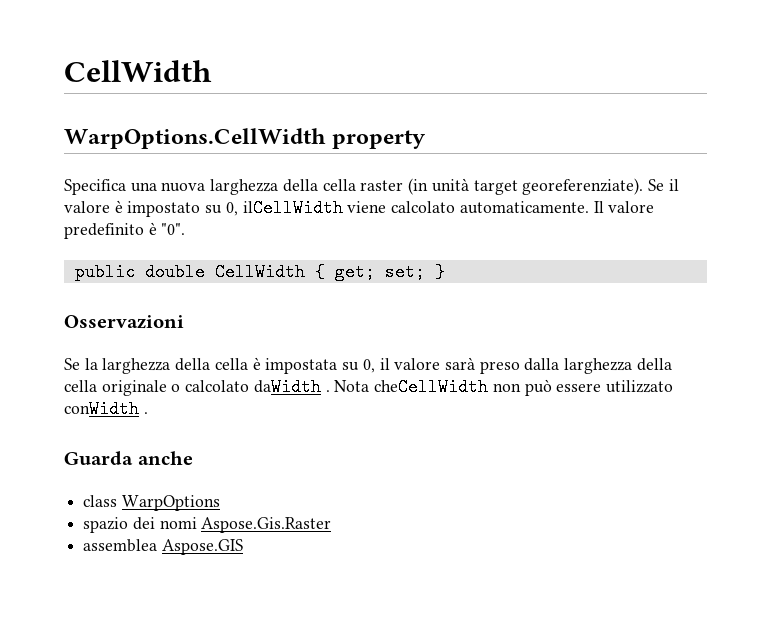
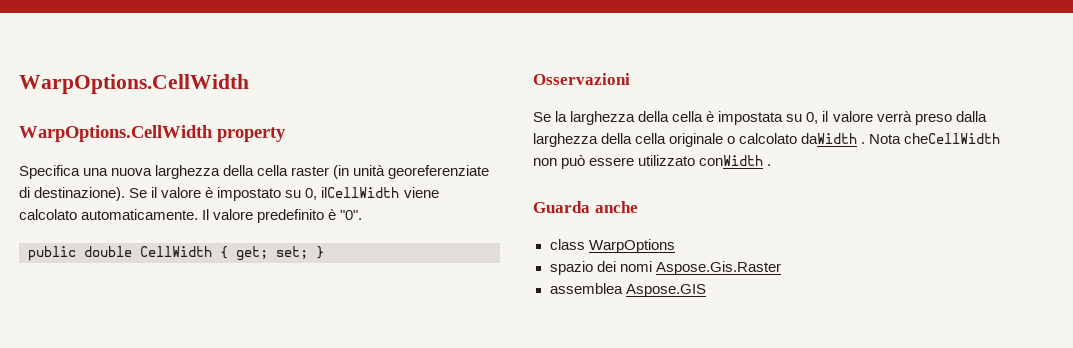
[64,60,212,82] CellWidth -> [19,74,249,94] WarpOptions.CellWidth
[473,178,644,195] target georeferenziate). -> [388,165,490,179] [19,187,126,201] georeferenziate di destinazione).
[444,357,475,370] sarà -> [876,111,912,122] verrà

